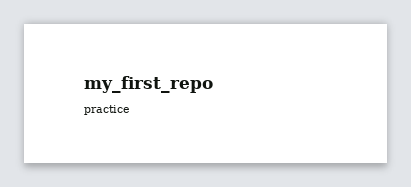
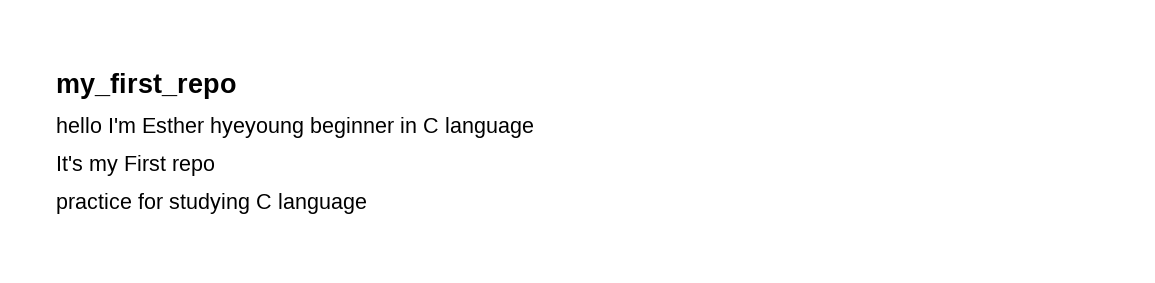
[84,105,130,115] practice -> [56,117,534,138] [56,155,215,176] [56,193,367,214] hello I'm Esther hyeyoung beginner in C language // It's my First repo // practice for studying C language

